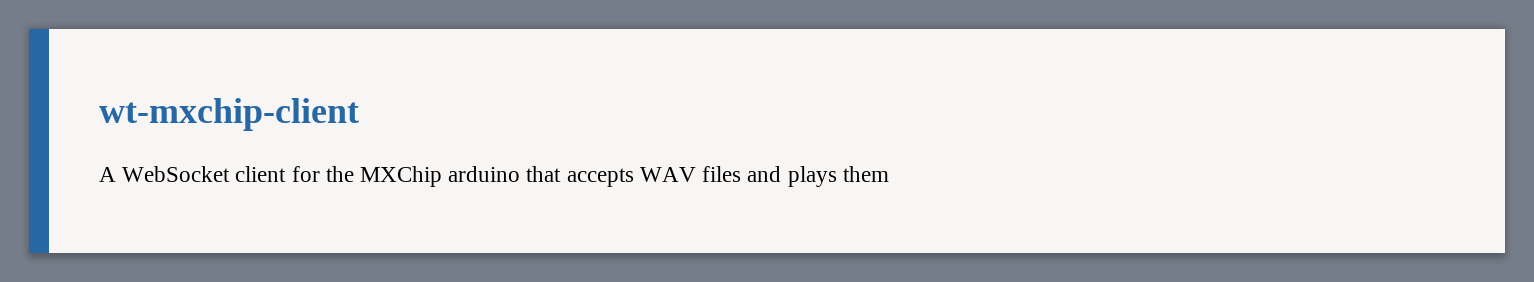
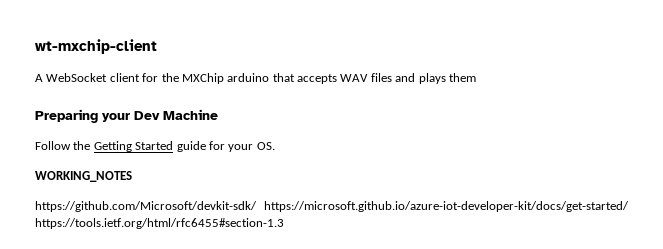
(889, 174) none -> [35,109,218,123] [35,141,275,152] [35,171,132,182] [35,201,629,212] [35,218,284,229] // Preparing your Dev Machine // Follow the Getting Started guide for your OS. // WORKING_NOTES // https://github.com/Microsoft/devkit-sdk/ https://microsoft.github.io/azure-iot-developer-kit/docs/get-started/ https://tools.ietf.org/html/rfc6455#section-1.3

